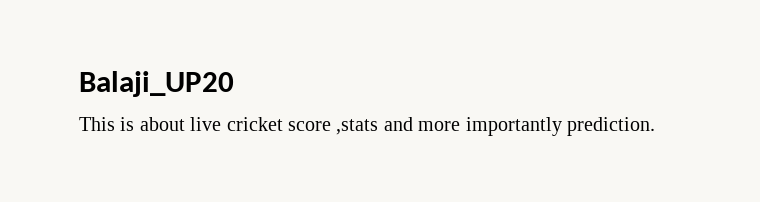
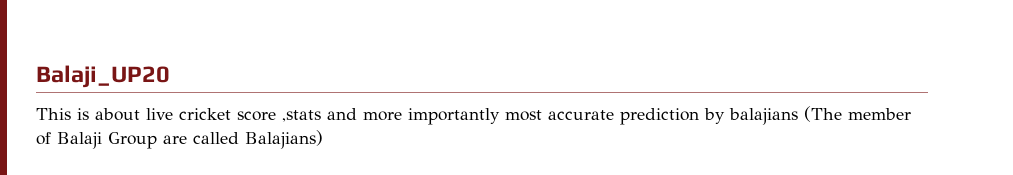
[566,117,655,136] prediction. -> [505,106,911,125] [36,130,323,149] most accurate prediction by balajians (The member of Balaji Group are called Balajians)

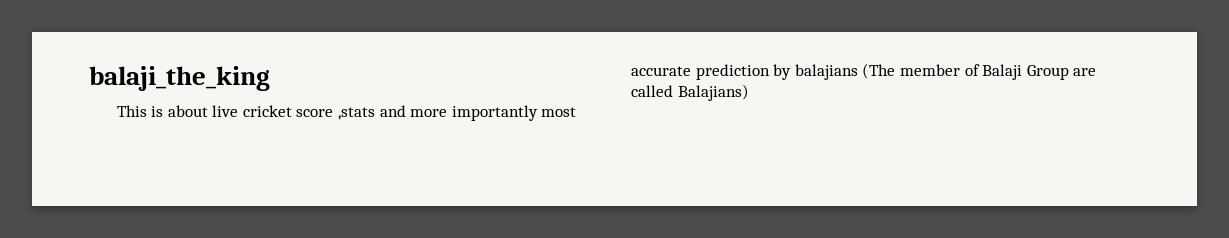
[36,65,170,88] Balaji_UP20 -> [89,66,270,91] balaji_the_king

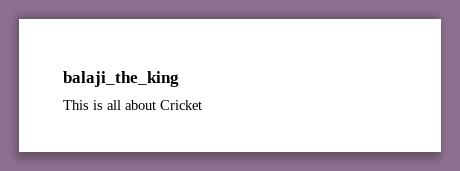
[167,105,577,121] [631,63,1097,80] [631,84,749,101] about live cricket score ,stats and more importantly most accurate prediction by balajians (The member of Balaji Group are called Balajians) -> [107,100,202,110] all about Cricket

